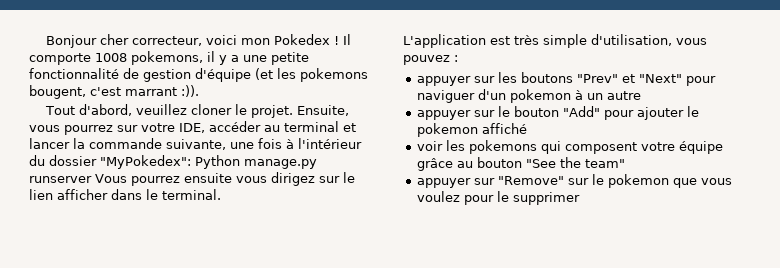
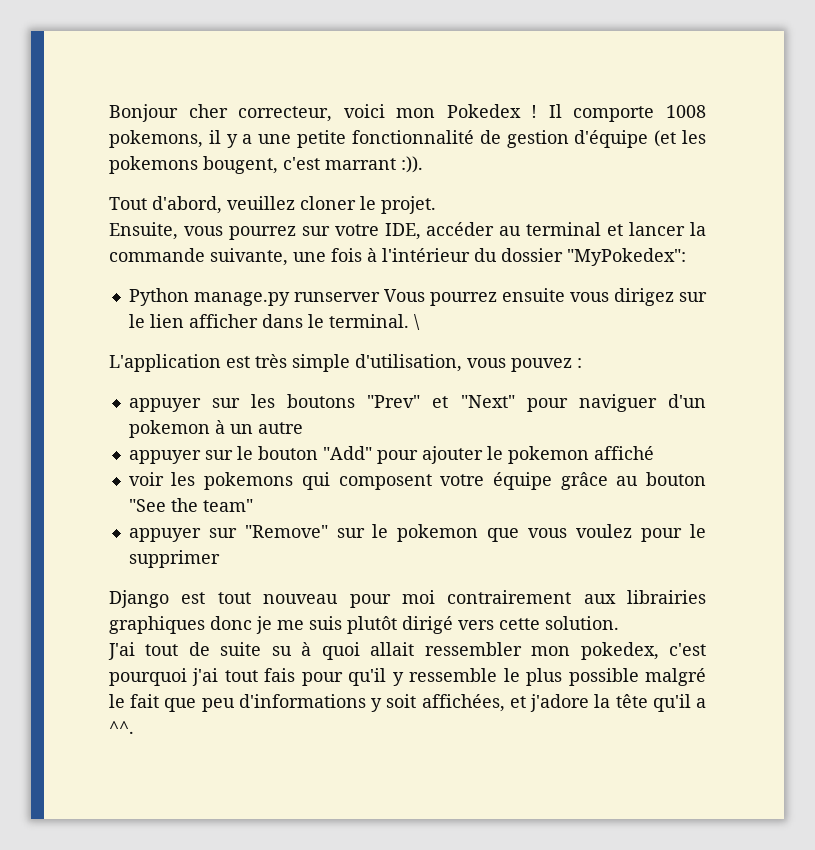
(293, 111) none -> (436, 205) //
(191, 162) none -> (686, 257) //
(221, 194) none -> [413,314,420,330] \
(580, 198) none -> [109,590,706,608] [109,616,619,634] [108,642,706,660] [109,668,706,686] [109,694,706,712] [109,721,134,734] // Django est tout nouveau pour moi contrairement aux librairies graphiques donc je me suis plutôt dirigé vers cette solution. // J'ai tout de suite su à quoi allait ressembler mon pokedex, c'est pourquoi j'ai tout fais pour qu'il y ressemble le plus possible malgré le fait que peu d'informations y soit affichées, et j'adore la tête qu'il a ^^.

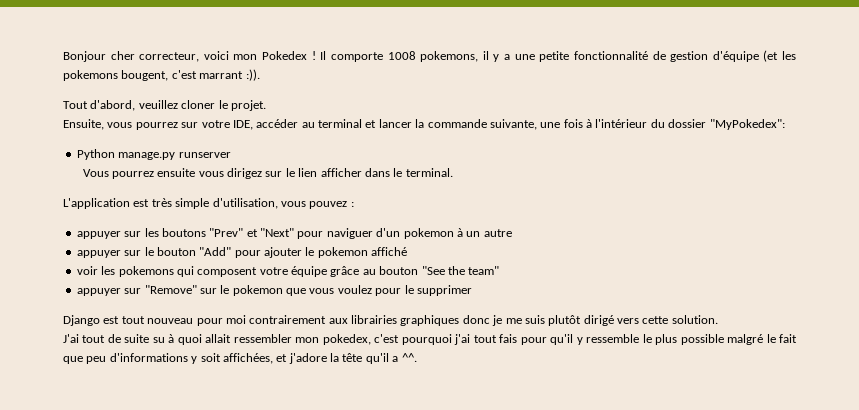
(380, 297) none -> (231, 155) //
[413,314,420,330] \ -> (453, 172) none

